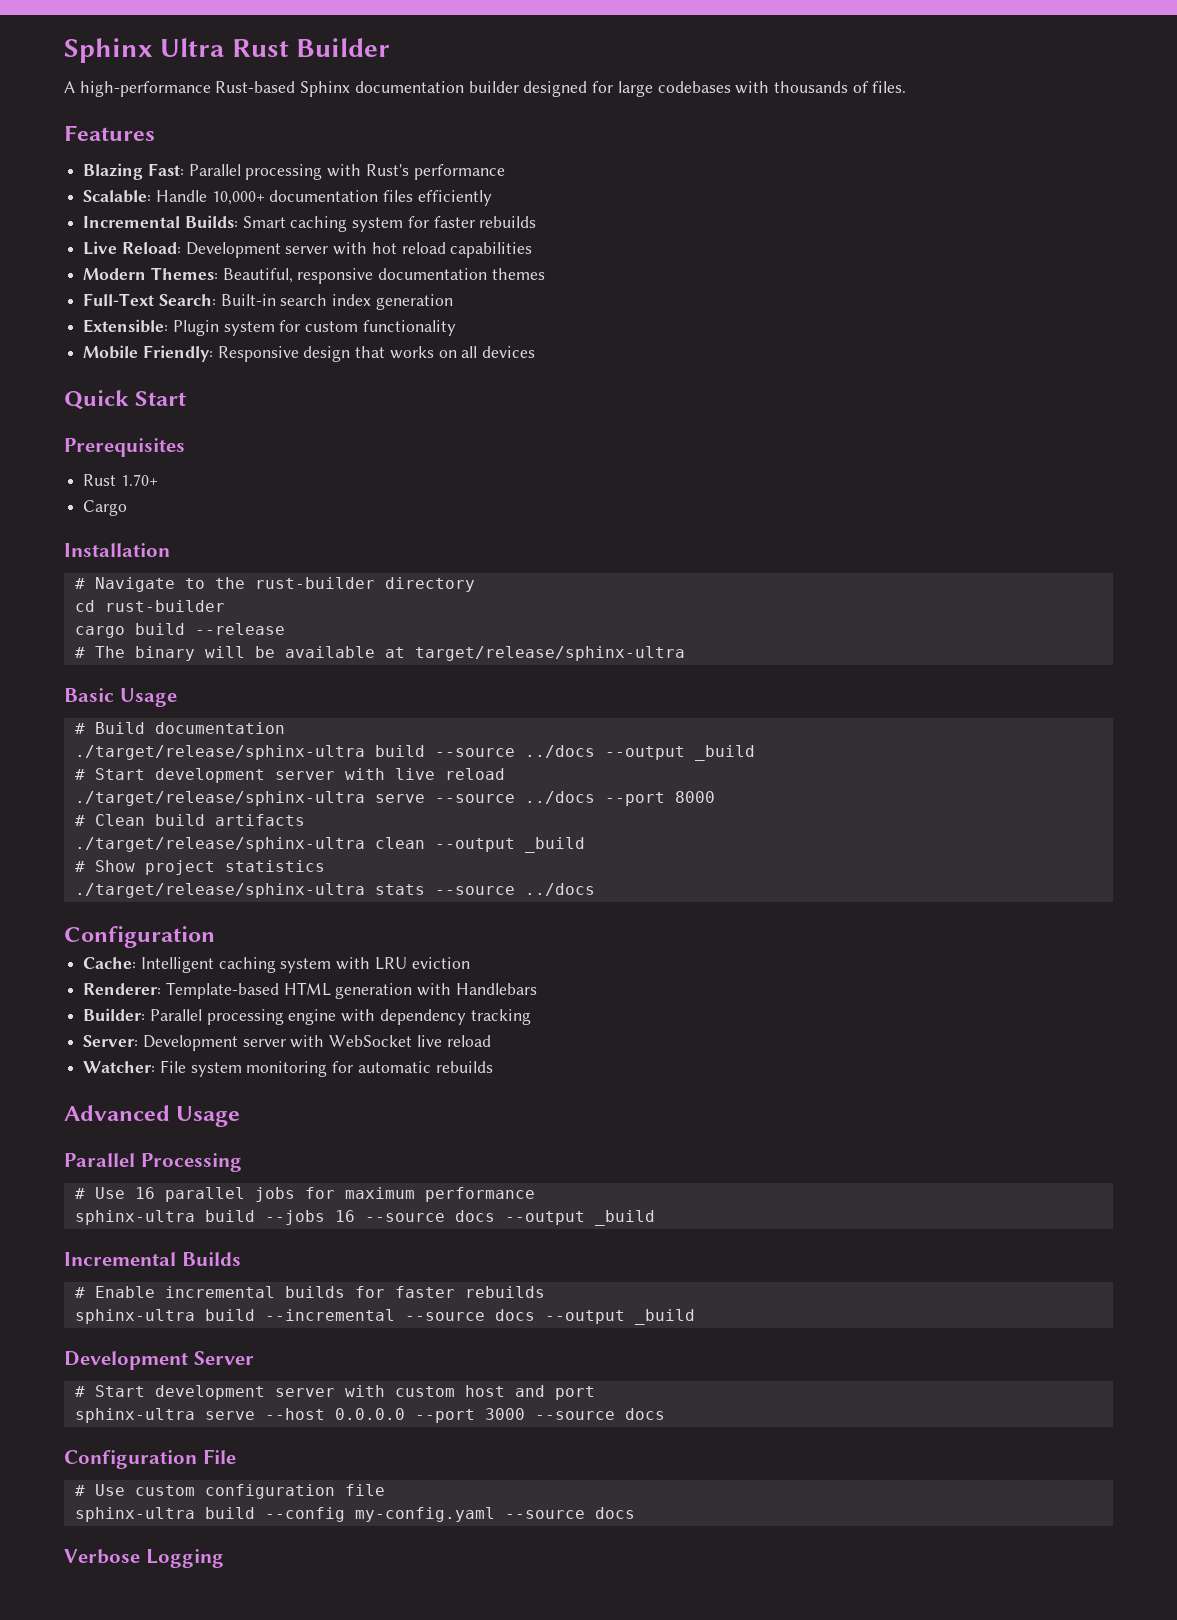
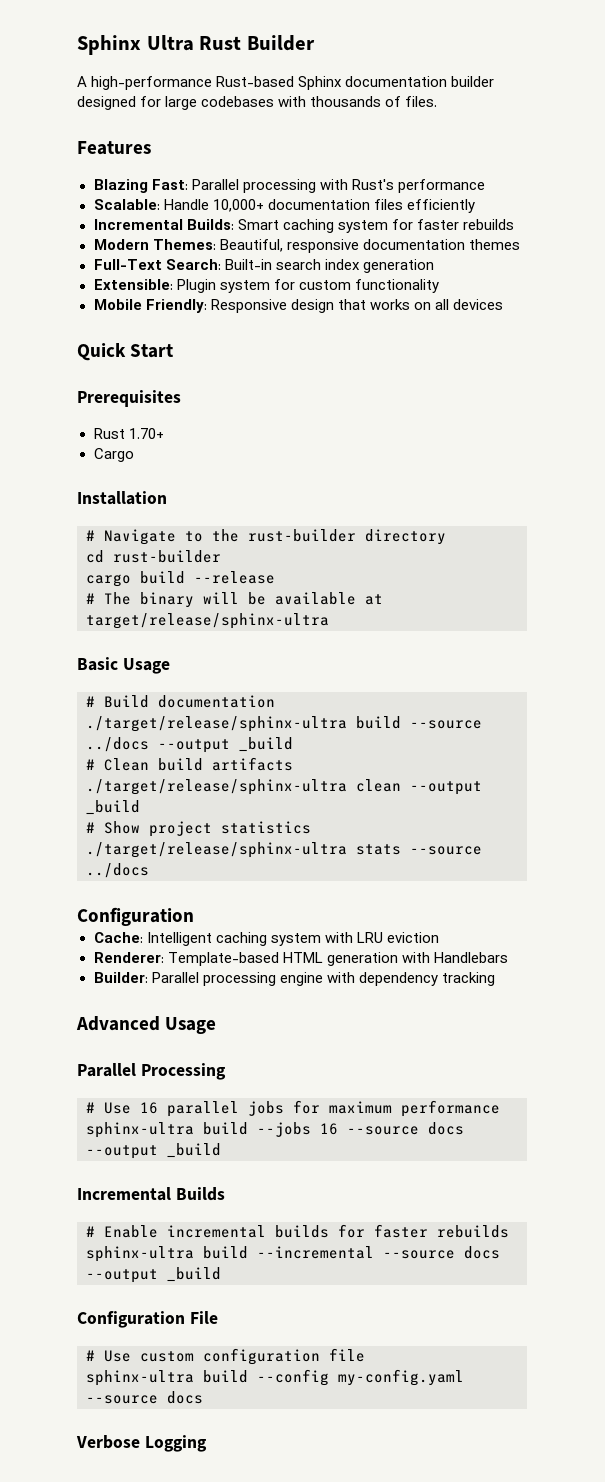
[83,241,533,258] // Live Reload: Development server with hot reload capabilities -> (514, 224) none
[74,768,505,783] [74,791,715,806] // # Start development server with live reload // ./target/release/sphinx-ultra serve --source ../docs --port 8000 -> (293, 744) none
[83,1035,491,1051] [83,1060,493,1077] // Server: Development server with WebSocket live reload // Watcher: File system monitoring for automatic rebuilds -> (495, 979) none
[64,1351,254,1370] [74,1385,595,1400] [74,1408,665,1423] // Development Server // # Start development server with custom host and port // sphinx-ultra serve --host 0.0.0.0 --port 3000 --source docs -> (221, 1274) none

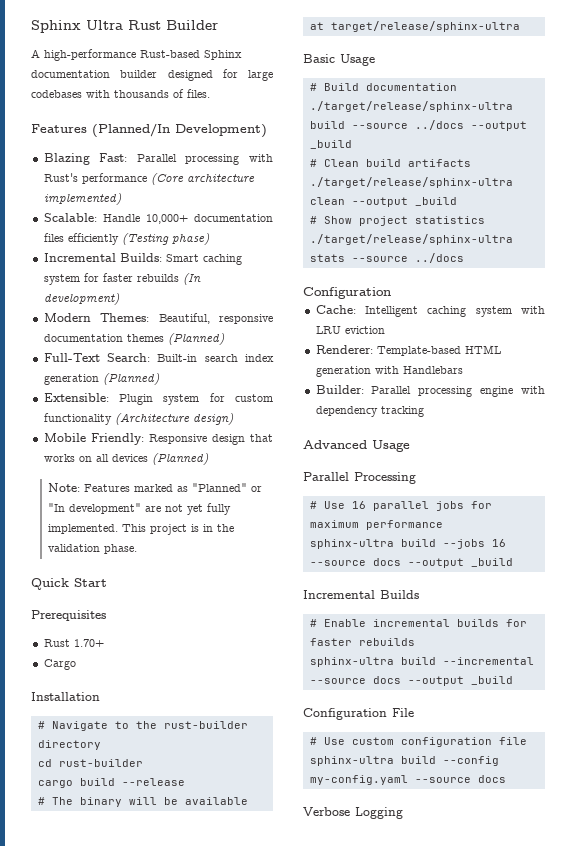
(151, 148) none -> [92,123,267,138] (Planned/In Development)
(485, 186) none -> [150,173,255,185] [43,193,122,205] (Core architecture implemented)
(475, 206) none -> [121,233,210,245] (Testing phase)
(514, 224) none -> [182,273,201,285] [43,293,120,305] (In development)
(520, 244) none -> [167,333,225,345] (Planned)
(434, 266) none -> [102,373,160,385] (Planned)
(439, 286) none -> [114,413,234,425] (Architecture design)
(503, 304) none -> [151,453,209,465] [48,483,263,492] [48,503,232,515] [48,524,235,535] [48,544,138,554] (Planned) // Note: Features marked as "Planned" or "In development" are not yet fully implemented. This project is in the validation phase.

